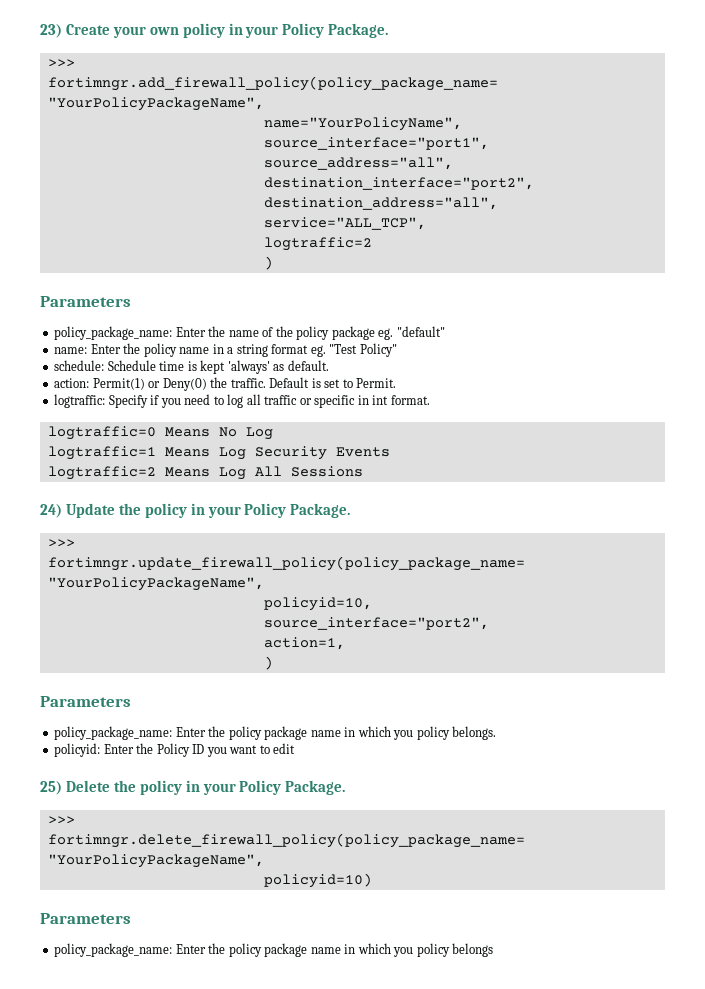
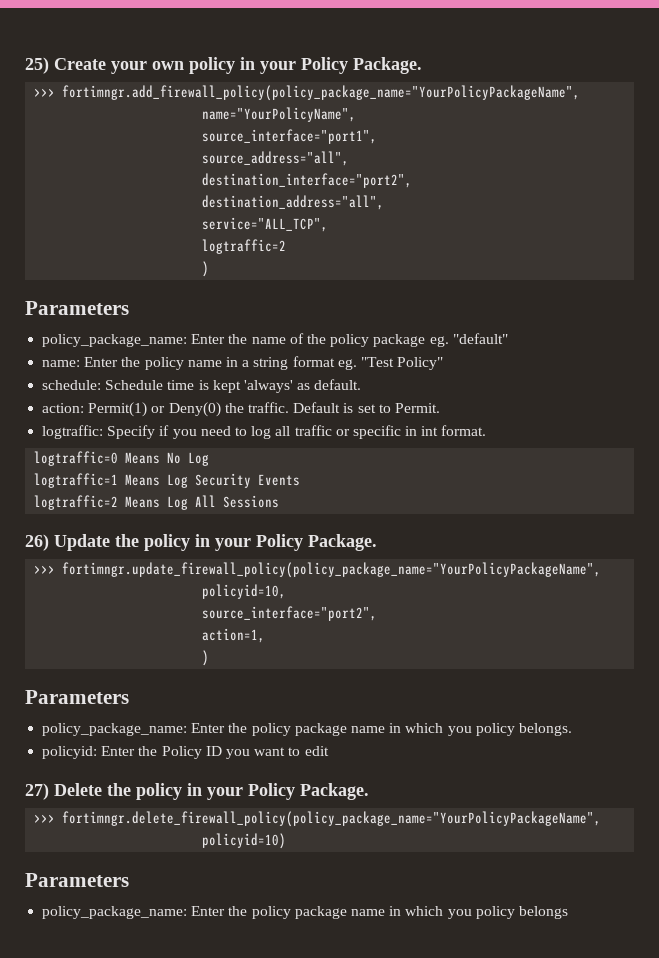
[40,24,62,38] 23) -> [25,57,49,74] 25)
[40,504,62,518] 24) -> [25,534,49,551] 26)
[40,781,62,795] 25) -> [25,783,49,800] 27)

